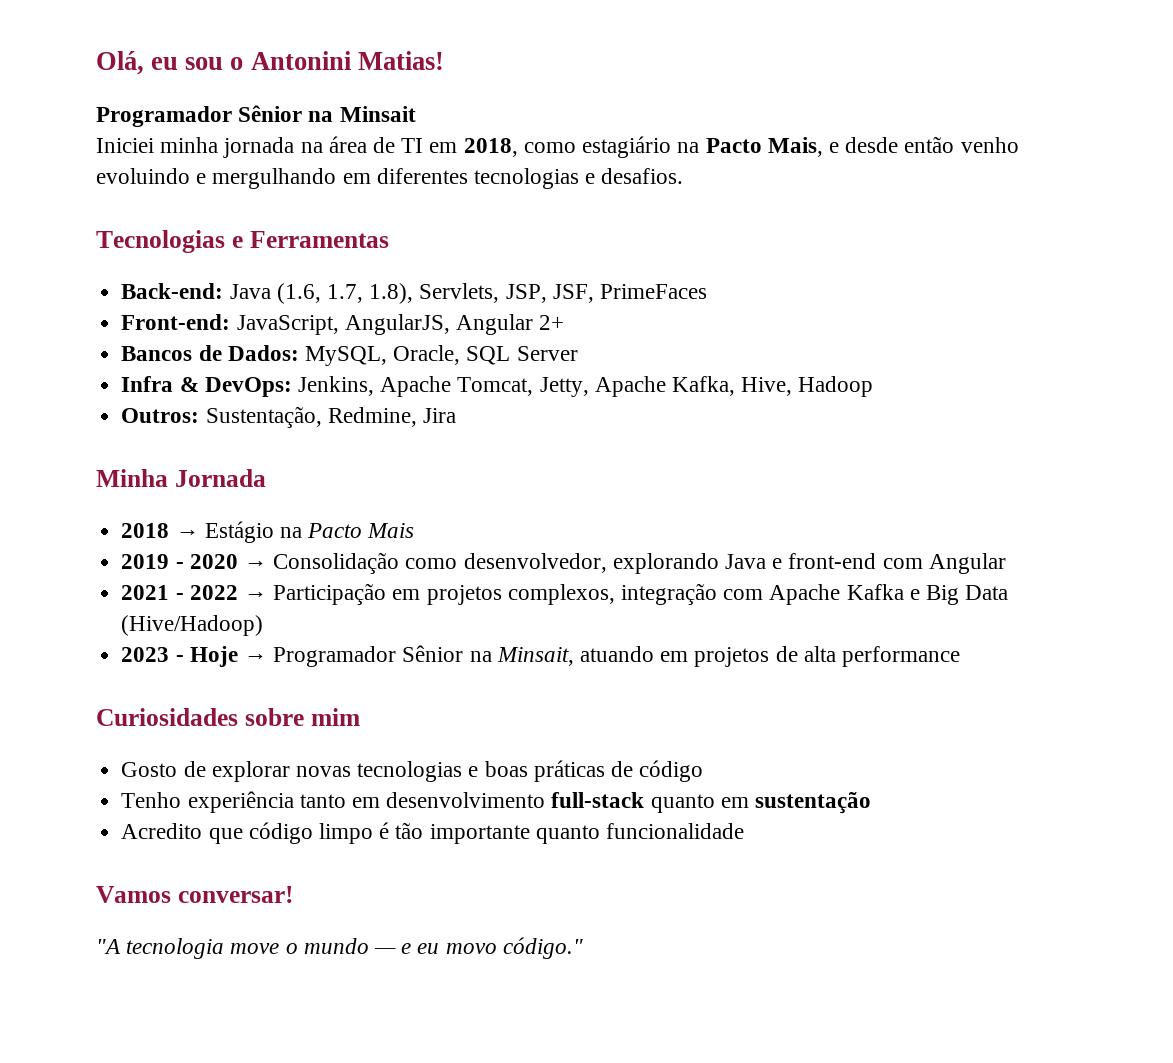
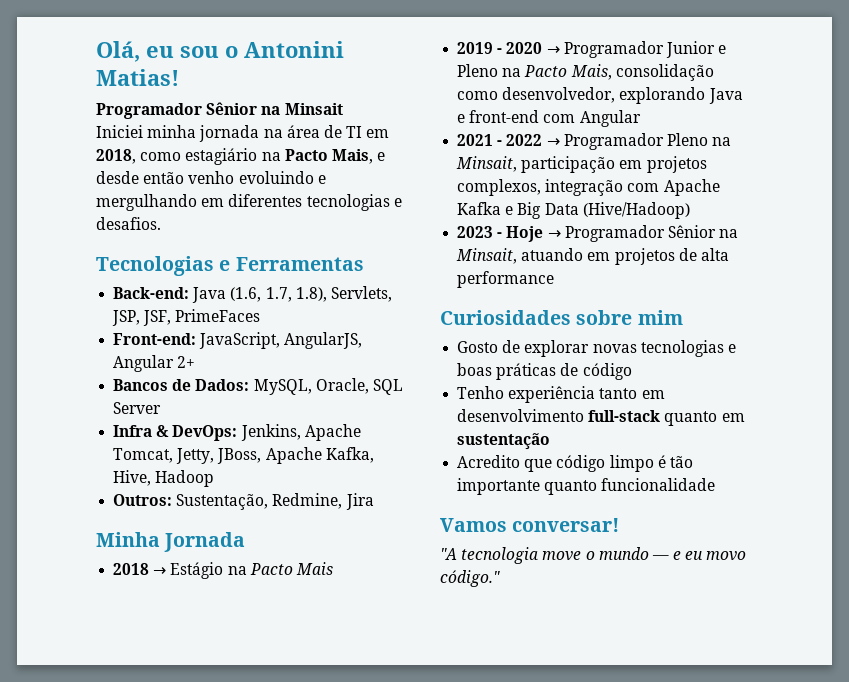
(589, 387) none -> [217,448,262,464] JBoss,
[273,552,400,574] Consolidação -> [563,41,727,58] [457,64,714,81] Programador Junior e Pleno na Pacto Mais, consolidação
[273,583,387,605] Participação -> [563,133,732,150] [456,156,616,173] Programador Pleno na Minsait, participação

